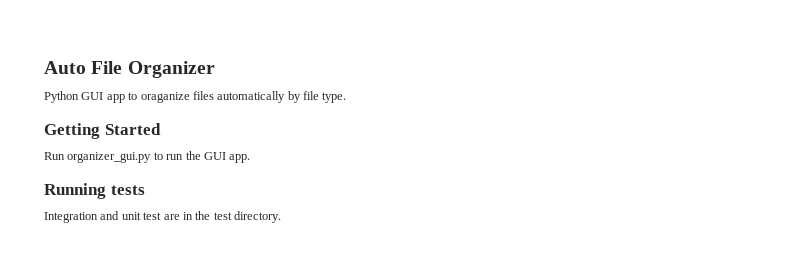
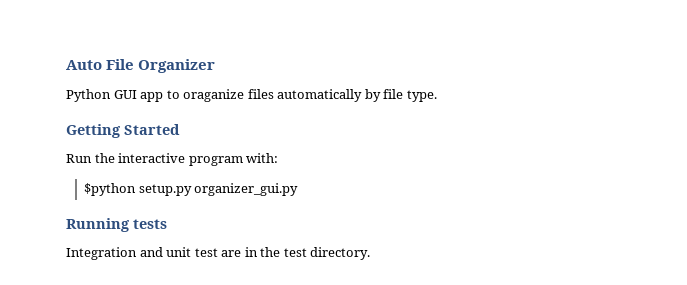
[67,151,251,163] organizer_gui.py to run the GUI app. -> [94,153,279,166] [84,183,299,196] the interactive program with: // $python setup.py organizer_gui.py

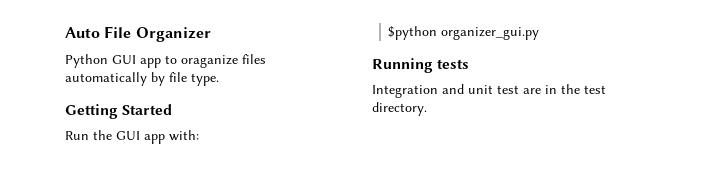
[118,153,243,166] interactive program -> [116,131,165,144] GUI app
[138,184,192,196] setup.py -> (438, 33) none

